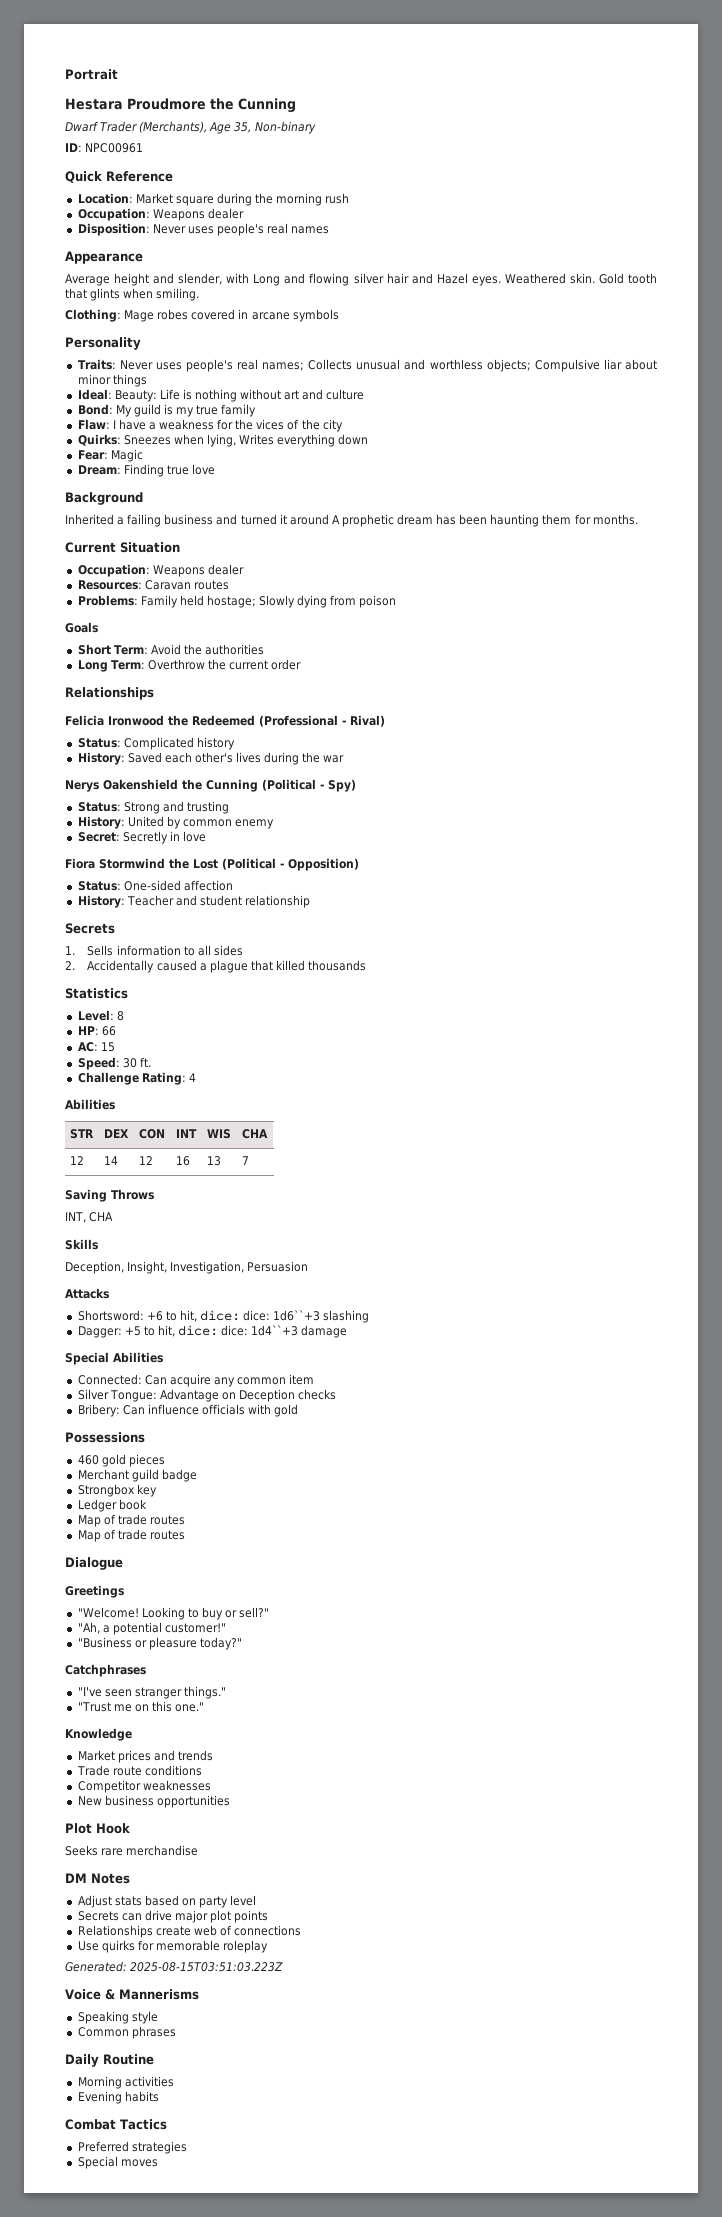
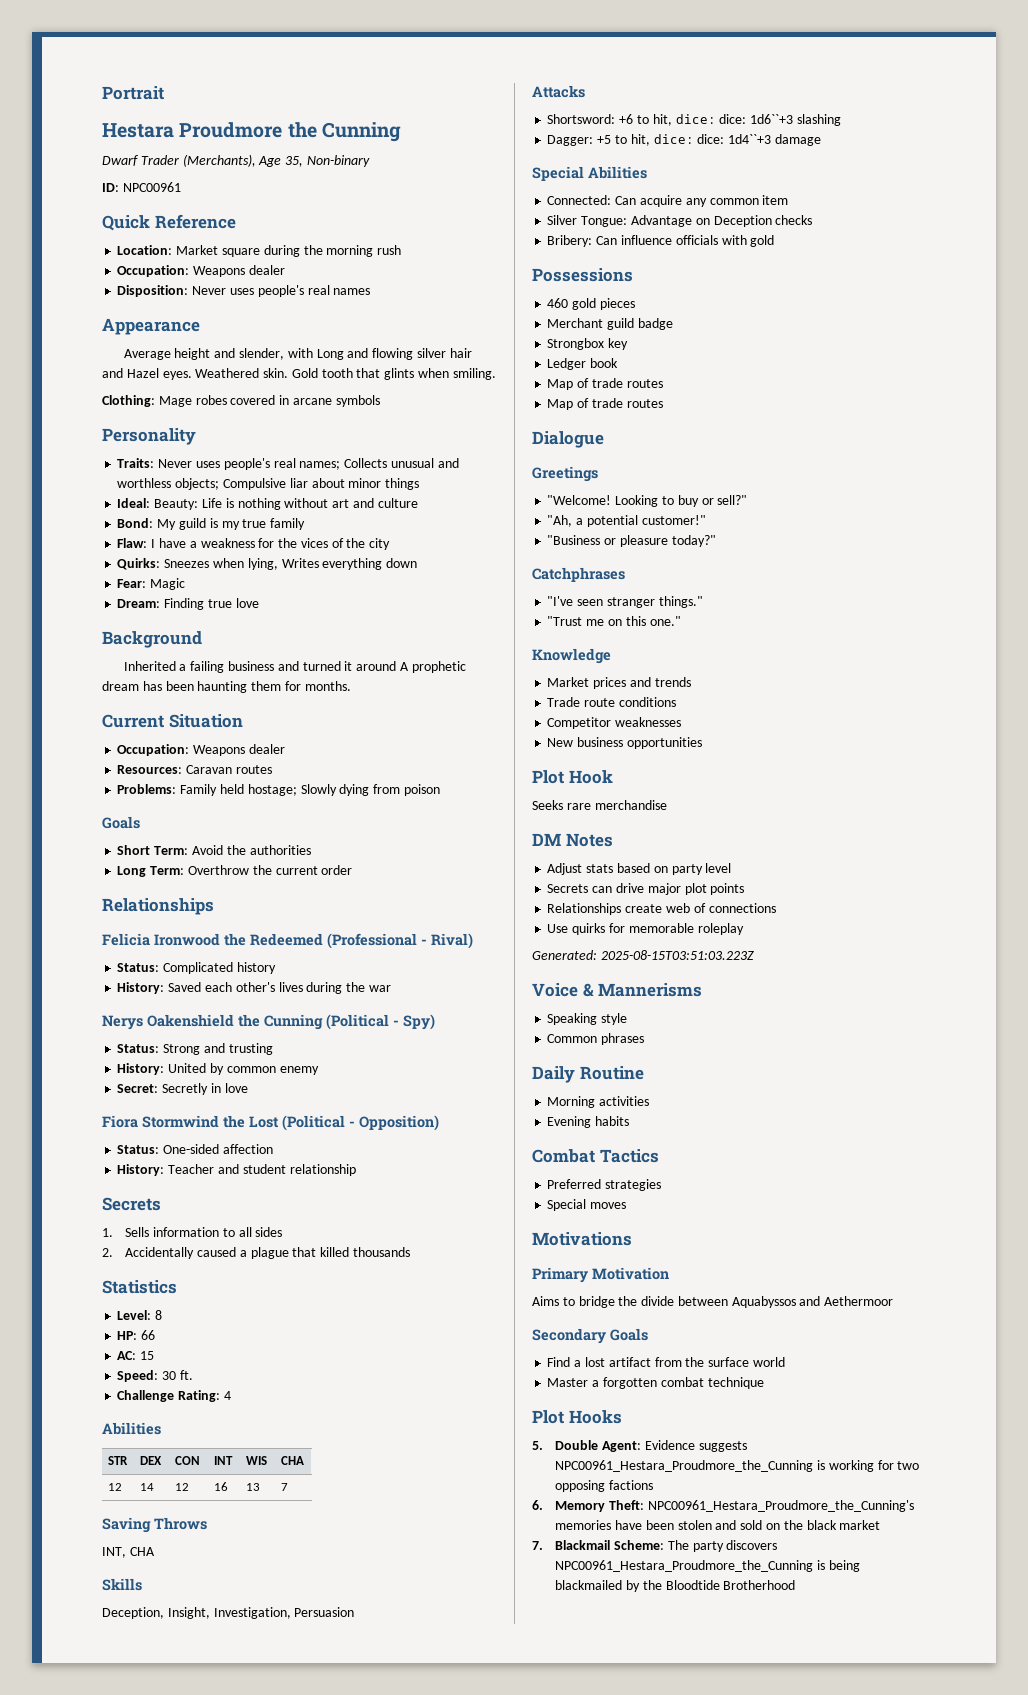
(158, 2163) none -> [532,1232,632,1246] [532,1267,669,1283] [532,1296,894,1308] [532,1328,648,1344] [547,1357,785,1367] [547,1377,764,1389] [532,1410,622,1424] [532,1440,747,1452] [555,1460,920,1472] [555,1480,654,1492] [532,1500,914,1512] [555,1520,881,1530] [532,1540,778,1552] [555,1560,860,1572] [555,1580,796,1592] // Motivations // Primary Motivation // Aims to bridge the divide between Aquabyssos and Aethermoor // Secondary Goals // Find a lost artifact from the surface world // Master a forgotten combat technique // Plot Hooks // 5. Double Agent: Evidence suggests NPC00961_Hestara_Proudmore_the_Cunning is working for two opposing factions // 6. Memory Theft: NPC00961_Hestara_Proudmore_the_Cunning's memories have been stolen and sold on the black market // 7. Blackmail Scheme: The party discovers NPC00961_Hestara_Proudmore_the_Cunning is being blackmailed by the Bloodtide Brotherhood

